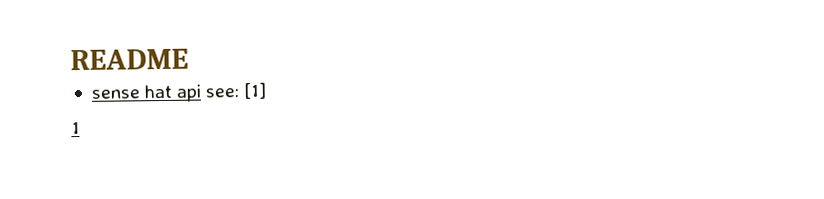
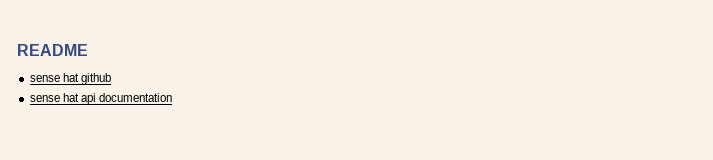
(189, 59) none -> [29,73,111,85] // sense hat github
[205,82,267,100] [71,122,80,135] see: [1] // 1 -> [98,93,172,102] documentation

